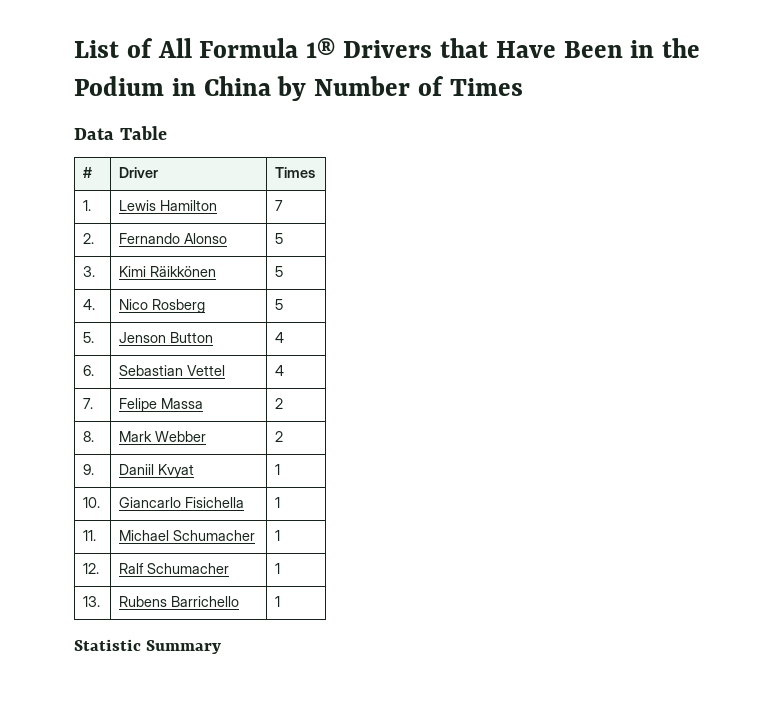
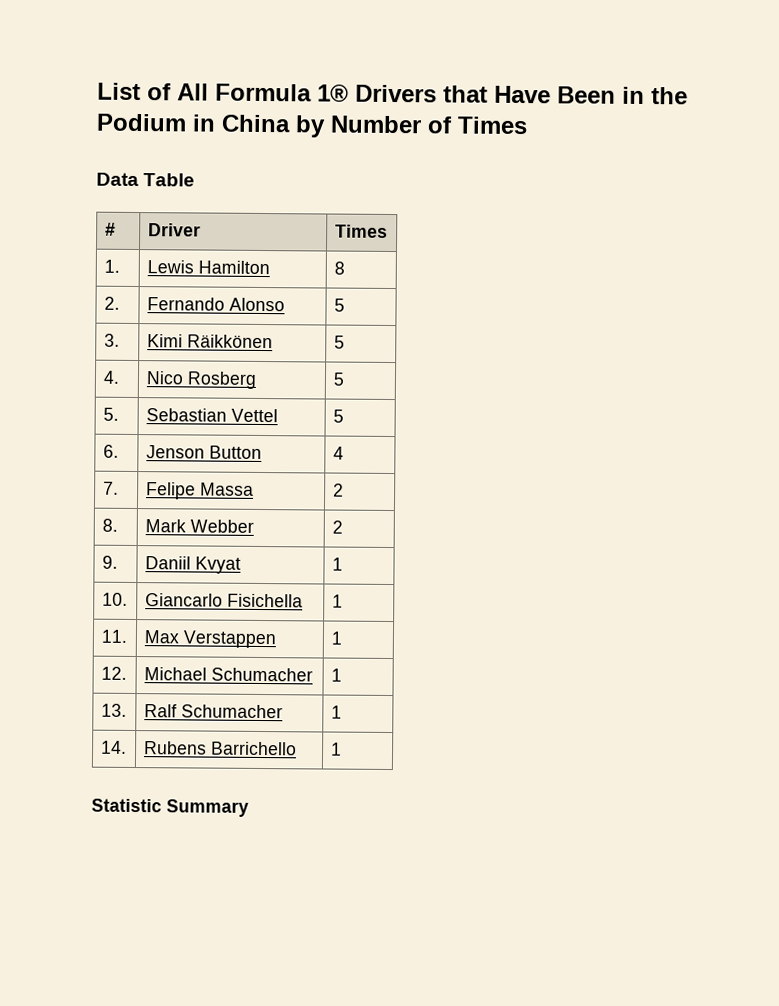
[275,200,284,211] 7 -> [333,261,345,275] 8
[119,332,214,343] [275,332,285,343] Jenson Button | 4 -> [145,408,278,423] [332,409,344,423] Sebastian Vettel | 5
[119,365,226,376] Sebastian Vettel -> [145,445,262,459] Jenson Button
(97, 535) none -> [143,630,276,649] [330,631,342,645] [100,666,127,680] | Max Verstappen | 1 // 12.
[83,563,100,574] 12. -> [100,703,127,717] 13.
[83,596,101,607] 13. -> [100,740,127,754] 14.

